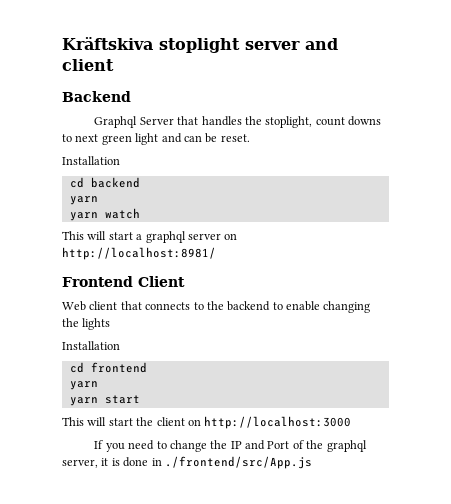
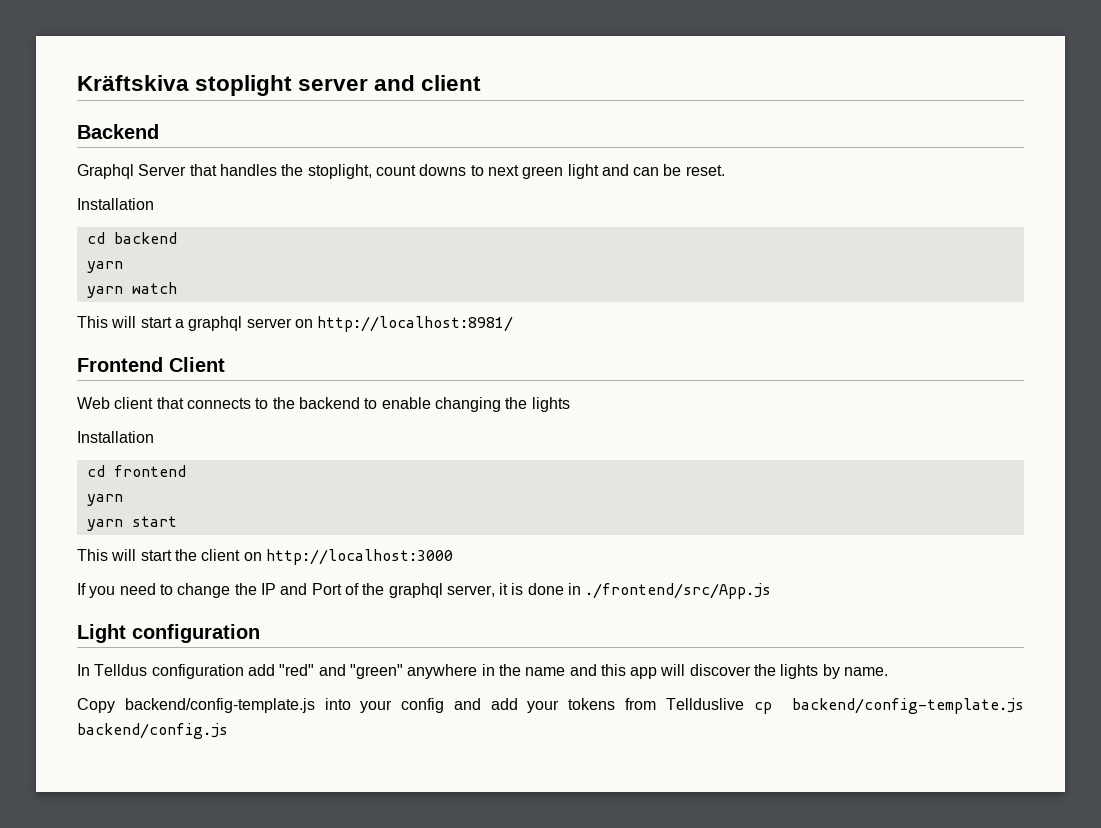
(312, 462) none -> [77,624,260,643] [77,664,889,679] [77,698,1024,714] [77,723,228,739] // Light configuration // In Telldus configuration add "red" and "green" anywhere in the name and this app will discover the lights by name. // Copy backend/config-template.js into your config and add your tokens from Tellduslive cp backend/config-template.js backend/config.js

